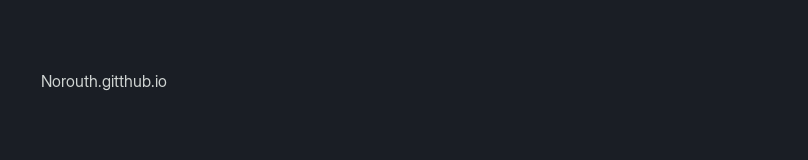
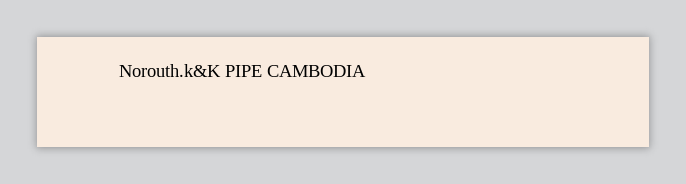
[41,75,167,91] Norouth.gitthub.io -> [119,64,366,77] Norouth.k&K PIPE CAMBODIA

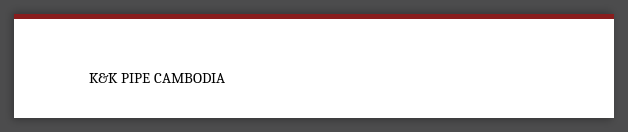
[119,64,221,77] Norouth.k&K -> [89,73,118,83] K&K

